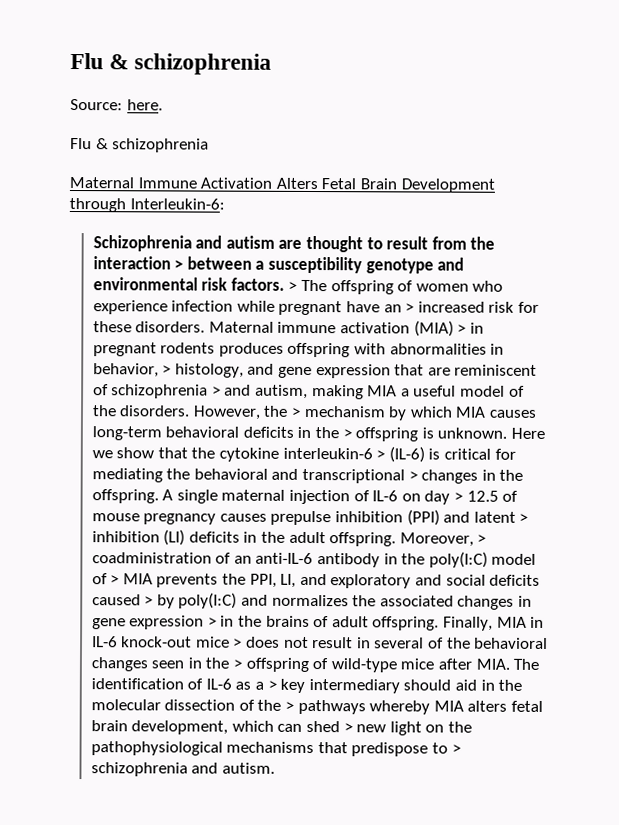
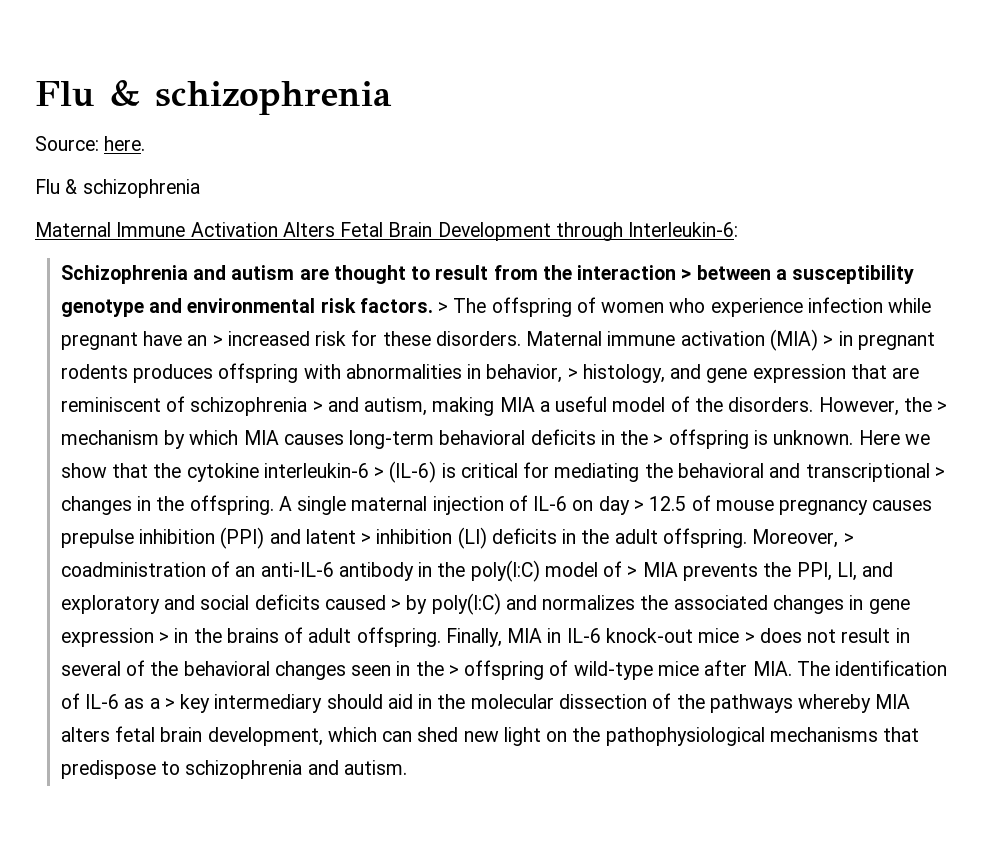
[284,701,294,711] > -> (705, 701) none
[343,723,353,733] > -> (459, 734) none
[451,744,461,754] > -> (181, 768) none

